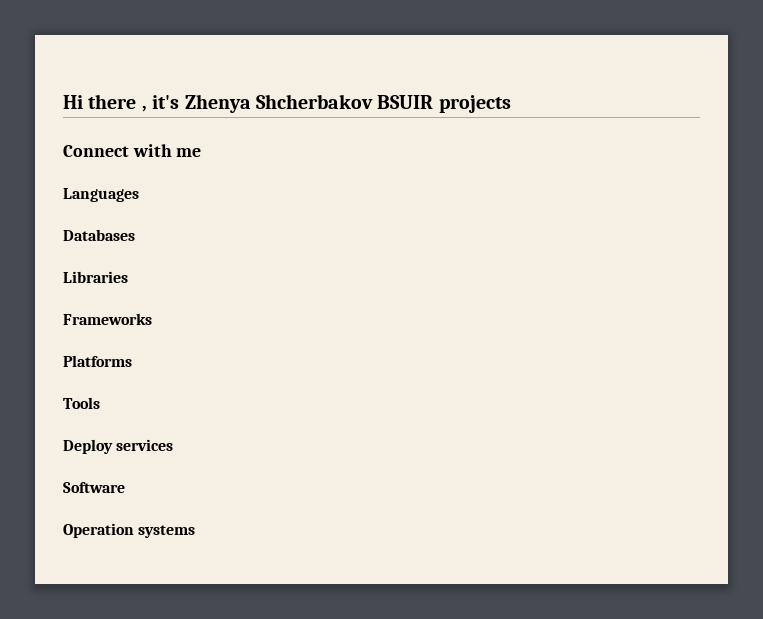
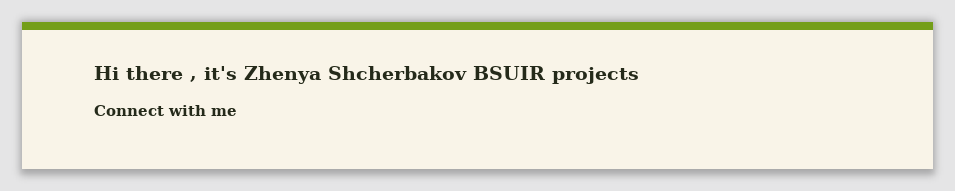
[63,188,139,202] [63,229,135,241] [63,271,128,283] [63,313,152,325] [63,355,132,367] [63,397,100,409] [63,439,174,454] [63,482,125,493] [63,523,196,538] // Languages // Databases // Libraries // Frameworks // Platforms // Tools // Deploy services // Software // Operation systems -> (237, 112) none

